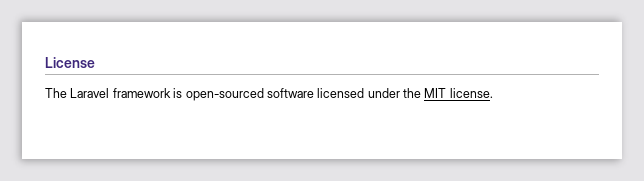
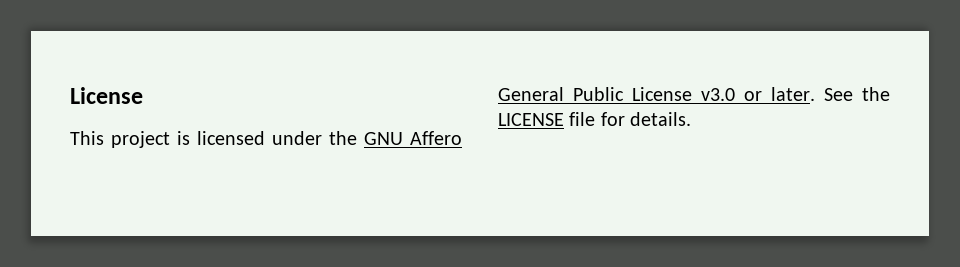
[45,88,493,101] The Laravel framework is open-sourced software licensed under the MIT license. -> [70,131,462,148] [498,87,890,101] [498,112,692,126] This project is licensed under the GNU Affero General Public License v3.0 or later. See the LICENSE file for details.

